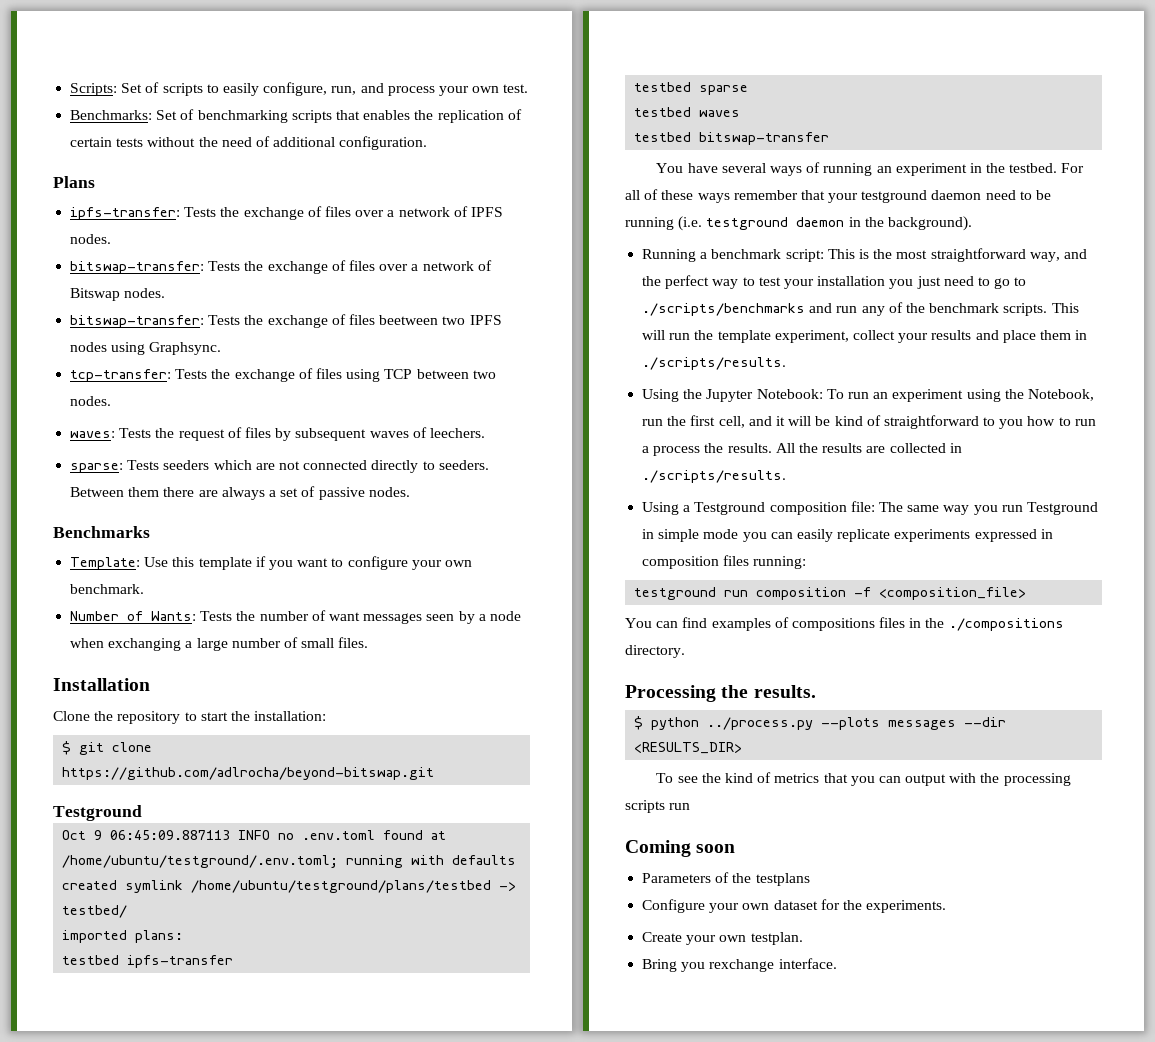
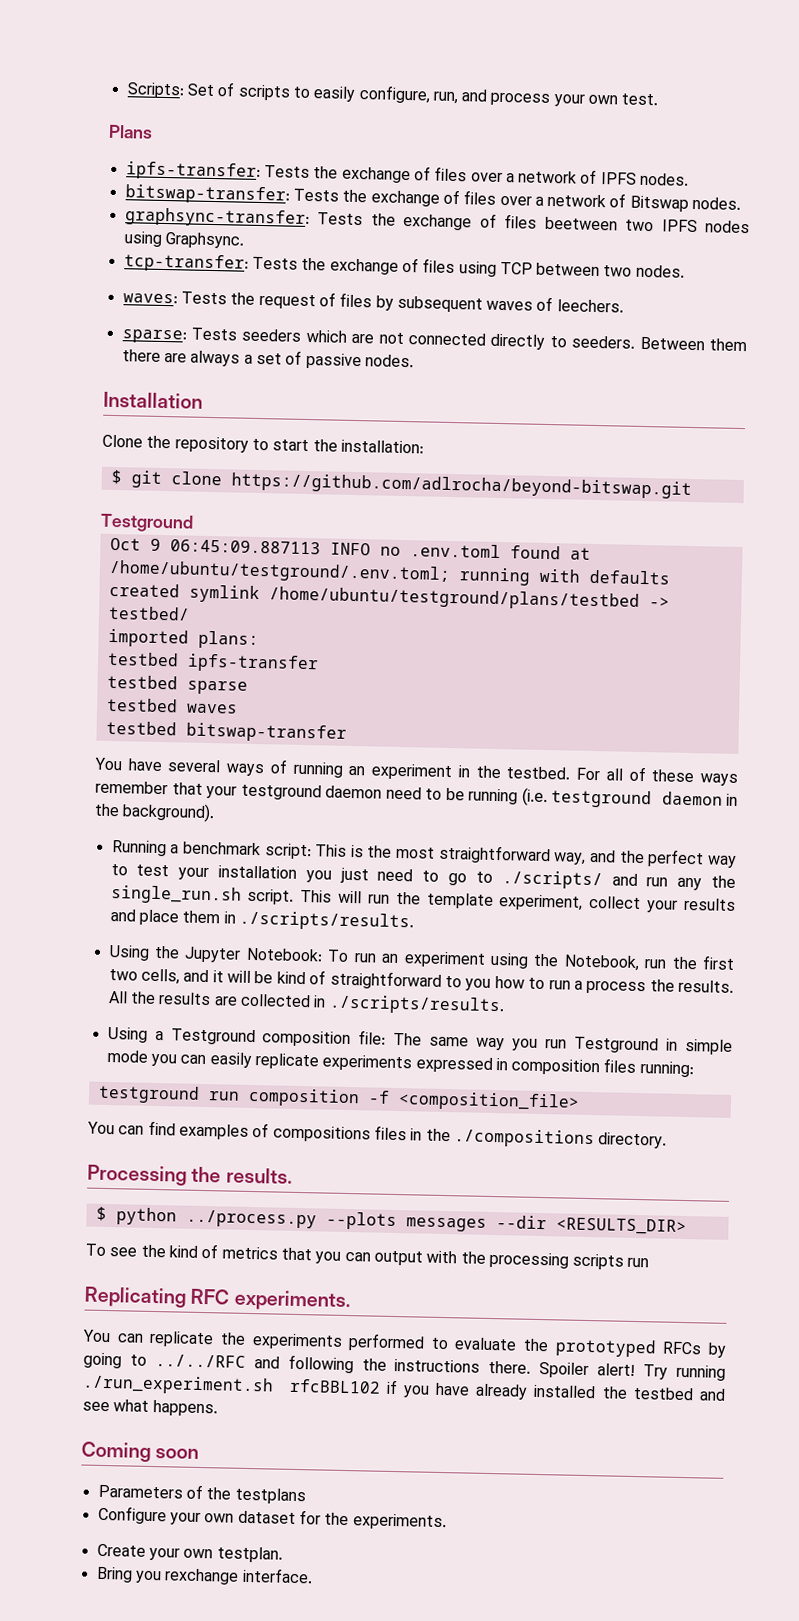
[70,109,522,123] [70,136,428,150] // Benchmarks: Set of benchmarking scripts that enables the replication of certain tests without the need of additional configuration. -> (659, 99) none
[70,315,205,328] bitswap-transfer: -> [124,207,310,228] graphsync-transfer:
[53,526,150,538] [70,556,472,570] [70,584,145,594] [70,610,521,624] [70,637,369,651] // Benchmarks // Template: Use this template if you want to configure your own benchmark. // Number of Wants: Tests the number of want messages seen by a node when exchanging a large number of small files. -> (414, 361) none
[642,303,806,316] ./scripts/benchmarks -> [501,870,603,890] ./scripts/
[888,302,1048,316] of the benchmark scripts. -> [710,875,736,888] [110,885,295,905] the single_run.sh script.
[718,416,745,428] cell, -> [108,968,180,985] two cells,
(691, 806) none -> [84,1286,351,1312] [82,1329,727,1358] [83,1352,726,1381] [82,1374,726,1401] [82,1399,218,1417] // Replicating RFC experiments. // You can replicate the experiments performed to evaluate the prototyped RFCs by going to ../../RFC and following the instructions there. Spoiler alert! Try running ./run_experiment.sh rfcBBL102 if you have already installed the testbed and see what happens.

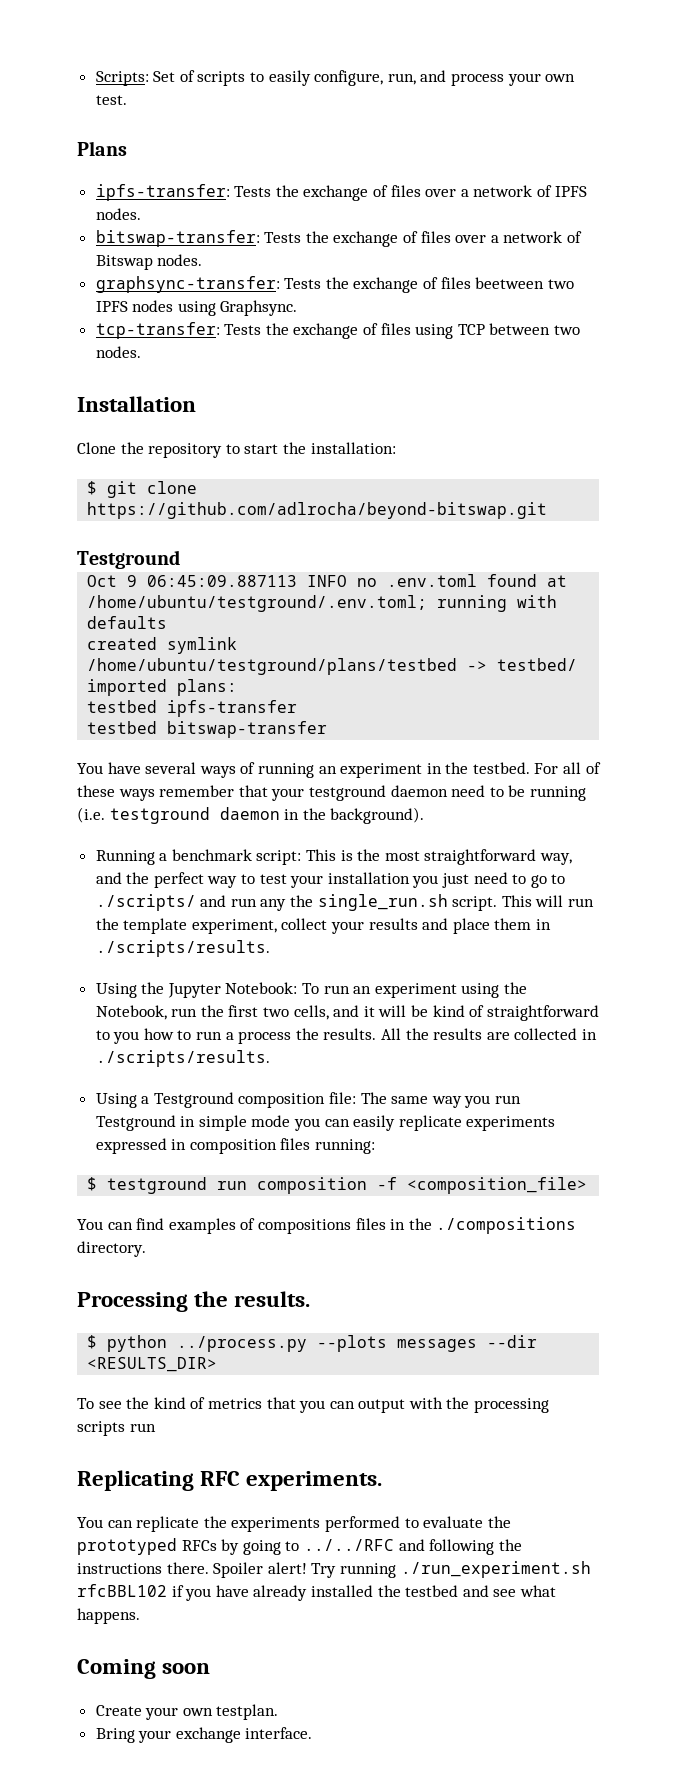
[122,291,624,313] [121,327,747,352] [121,349,414,370] // waves: Tests the request of files by subsequent waves of leechers. // sparse: Tests seeders which are not connected directly to seeders. Between them there are always a set of passive nodes. -> (141, 352) none
[106,674,248,695] [106,697,238,714] // testbed sparse // testbed waves -> (298, 708) none
(694, 1069) none -> [87,1177,98,1191] $
[97,1484,306,1505] [97,1505,447,1531] // Parameters of the testplans // Configure your own dataset for the experiments. -> (211, 1668) none
[134,1568,240,1585] you rexchange -> [138,1727,241,1743] your exchange

